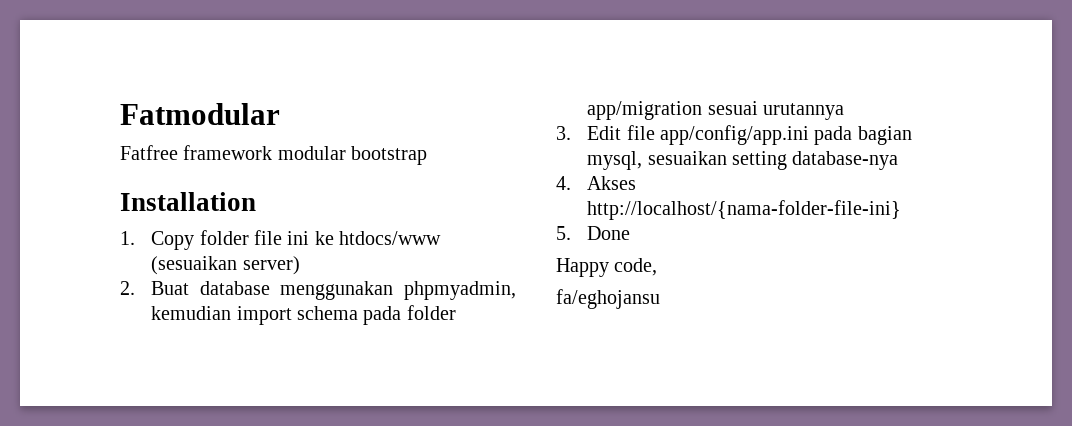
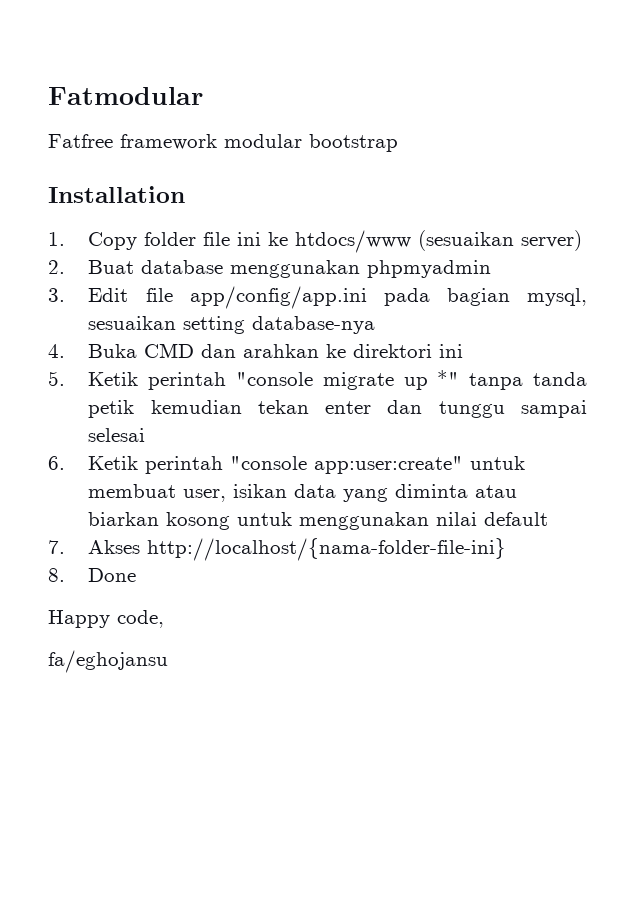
[403,281,516,300] [151,305,456,325] [587,101,844,120] phpmyadmin, kemudian import schema pada folder app/migration sesuai urutannya -> [367,260,492,278] phpmyadmin
(571, 183) none -> [88,343,464,358] [48,370,588,390] [88,400,587,418] [88,428,146,442] [48,456,526,474] [88,484,518,502] [88,512,549,530] [48,540,65,554] Buka CMD dan arahkan ke direktori ini // 5. Ketik perintah "console migrate up *" tanpa tanda petik kemudian tekan enter dan tunggu sampai selesai // 6. Ketik perintah "console app:user:create" untuk membuat user, isikan data yang diminta atau biarkan kosong untuk menggunakan nilai default // 7.
[556,226,571,240] 5. -> [48,568,65,582] 8.

